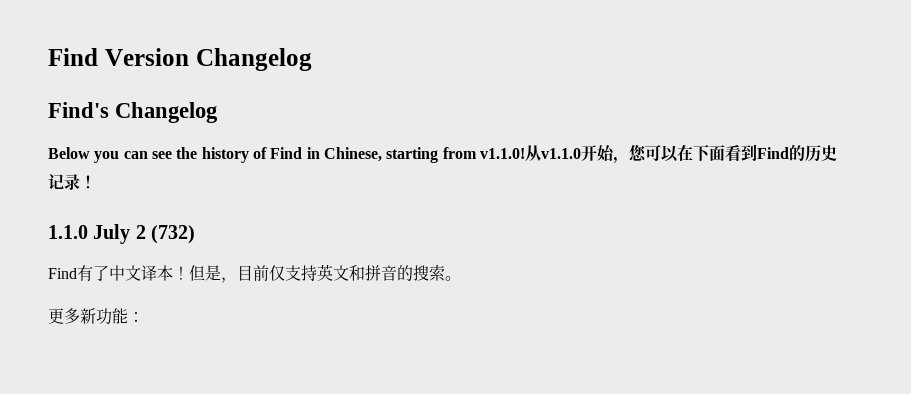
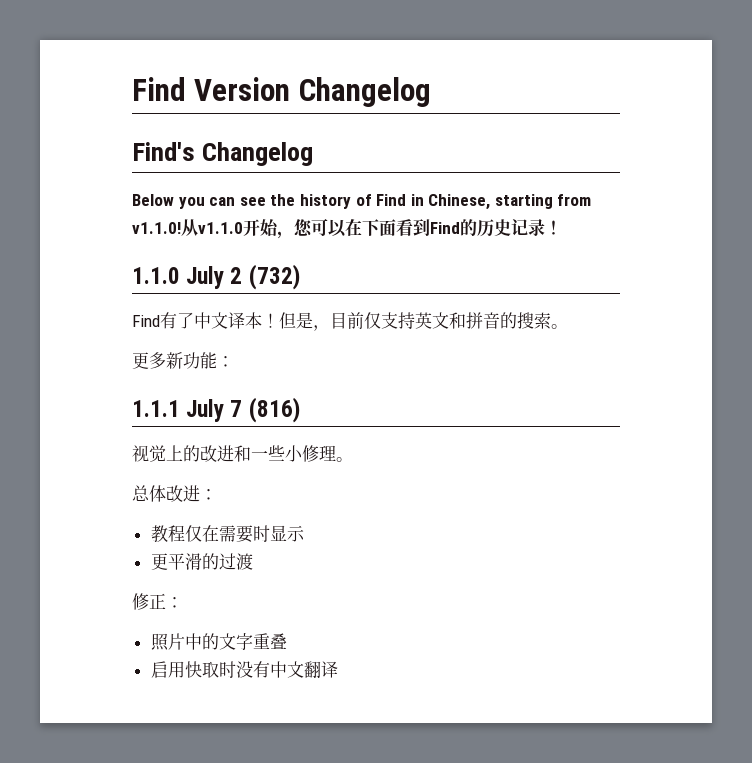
(144, 317) none -> [132,397,300,423] [132,445,353,462] [132,485,217,502] [150,525,305,543] [150,553,253,570] [132,593,183,610] [150,633,287,651] [150,661,338,678] // 1.1.1 July 7 (816) // 视觉上的改进和一些小修理。 // 总体改进： // 教程仅在需要时显示 // 更平滑的过渡 // 修正： // 照片中的文字重叠 // 启用快取时没有中文翻译

